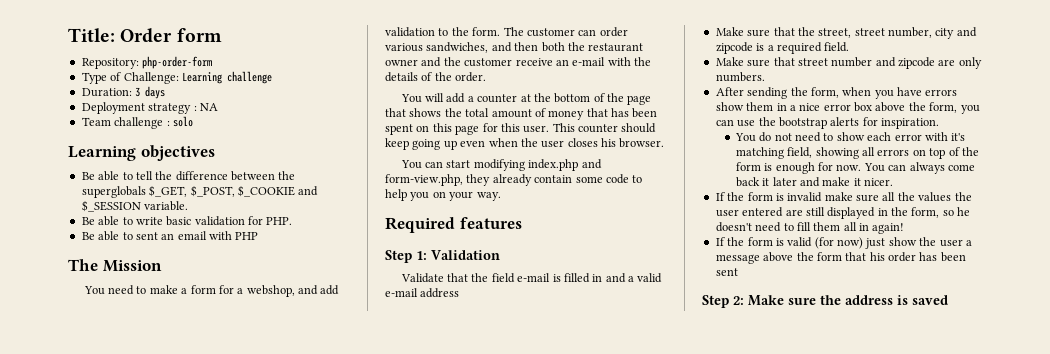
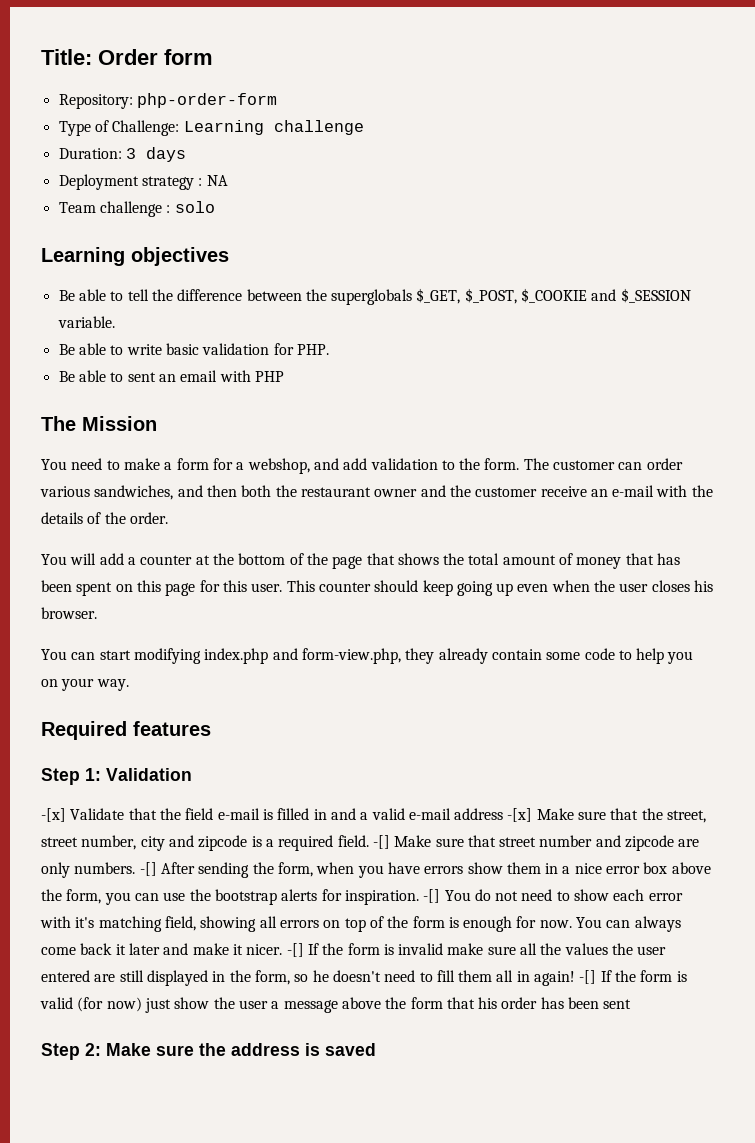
(500, 255) none -> [41,808,66,822] -[x]
(460, 293) // -> [507,808,533,822] -[x]
(850, 47) // -> [372,835,390,849] -[]
(765, 77) // -> [139,862,157,876] -[]
(939, 123) // -> [423,889,441,903] -[]
(894, 182) // -> [286,943,304,957] -[]
(905, 228) // -> [579,970,597,984] -[]

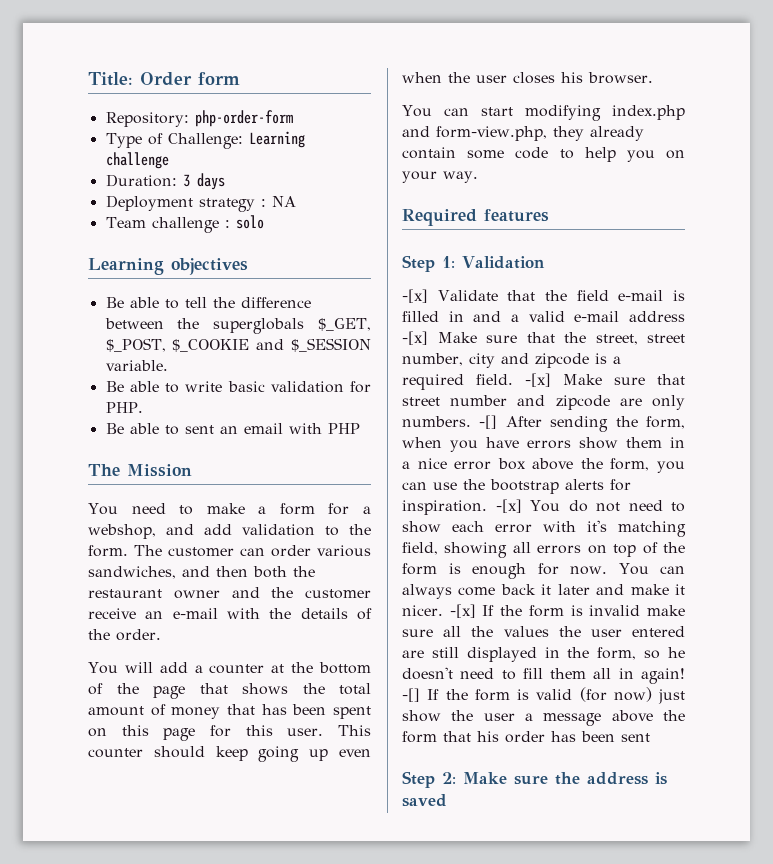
[372,835,390,849] -[] -> [525,373,551,387] -[x]
[423,889,441,903] -[] -> [495,499,522,513] -[x]
[286,943,304,957] -[] -> [449,604,476,618] -[x]

